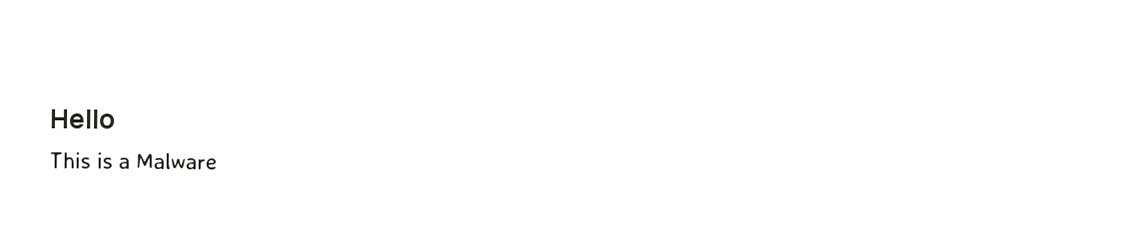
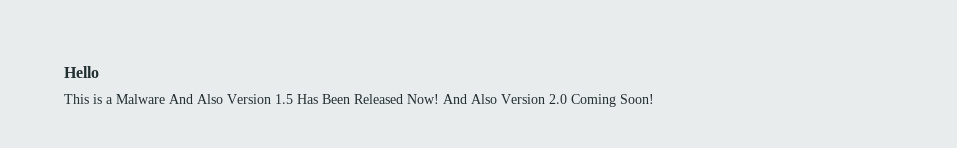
(217, 161) none -> [169,94,654,107] And Also Version 1.5 Has Been Released Now! And Also Version 2.0 Coming Soon!

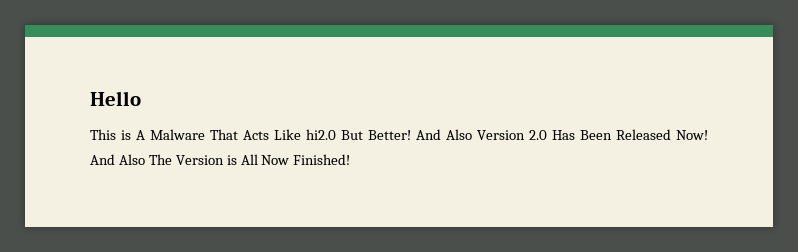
[106,94,293,104] a Malware And Also Version 1.5 -> [136,129,547,140] A Malware That Acts Like hi2.0 But Better! And Also Version 2.0
[501,94,654,107] Version 2.0 Coming Soon! -> [148,154,351,165] The Version is All Now Finished!

